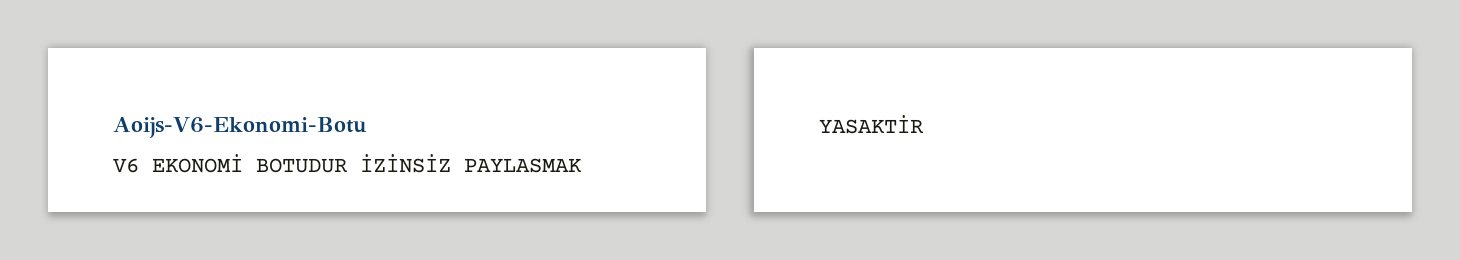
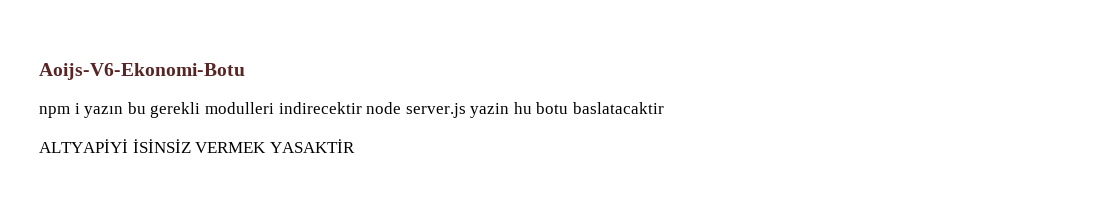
[113,154,582,173] V6 EKONOMİ BOTUDUR İZİNSİZ PAYLASMAK -> [39,102,665,118] [39,139,267,153] npm i yazın bu gerekli modulleri indirecektir node server.js yazin hu botu baslatacaktir // ALTYAPİYİ İSİNSİZ VERMEK

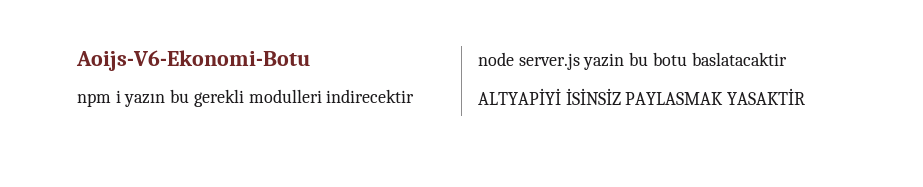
[513,102,532,114] hu -> [629,52,649,66] bu
[195,142,267,153] VERMEK -> [625,92,724,105] PAYLASMAK

